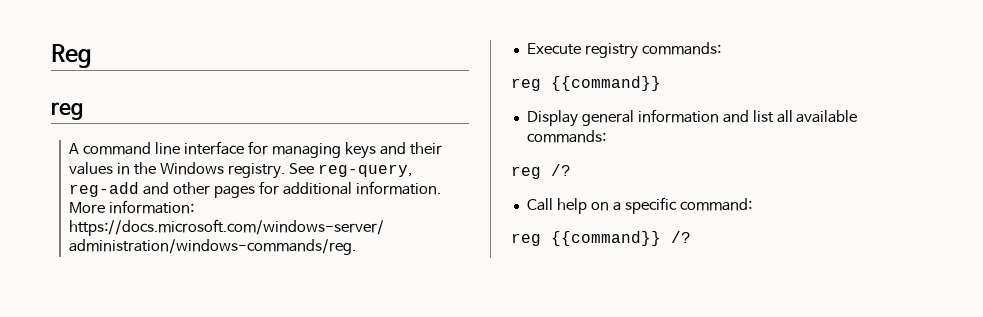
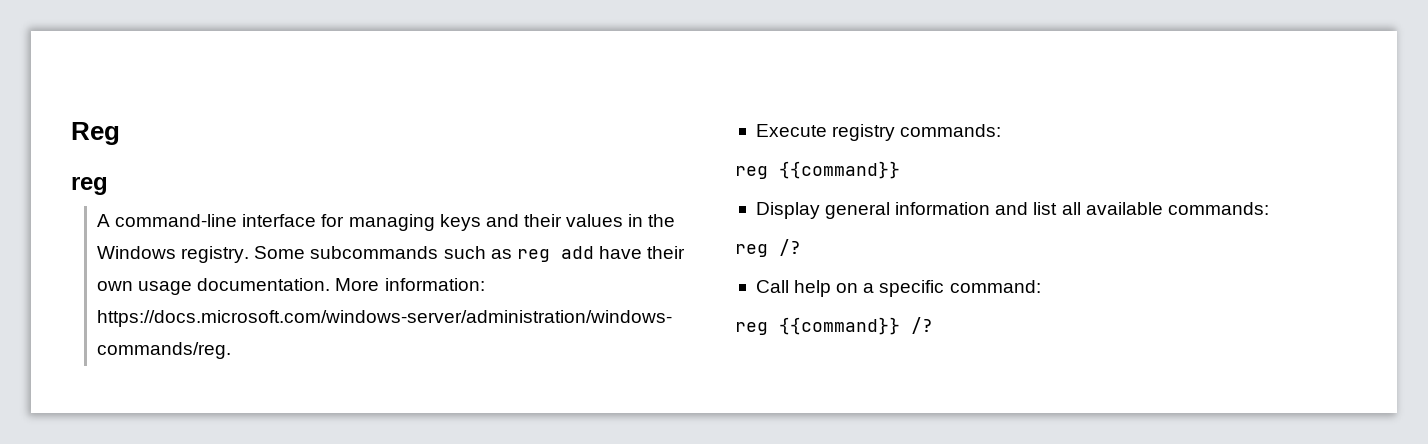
[83,142,181,155] command line -> [115,214,238,227] command-line
[288,163,412,177] [69,181,441,198] See reg-query, reg-add and other pages for additional information. -> [254,246,686,262] [96,278,331,295] Some subcommands such as reg add have their own usage documentation.

